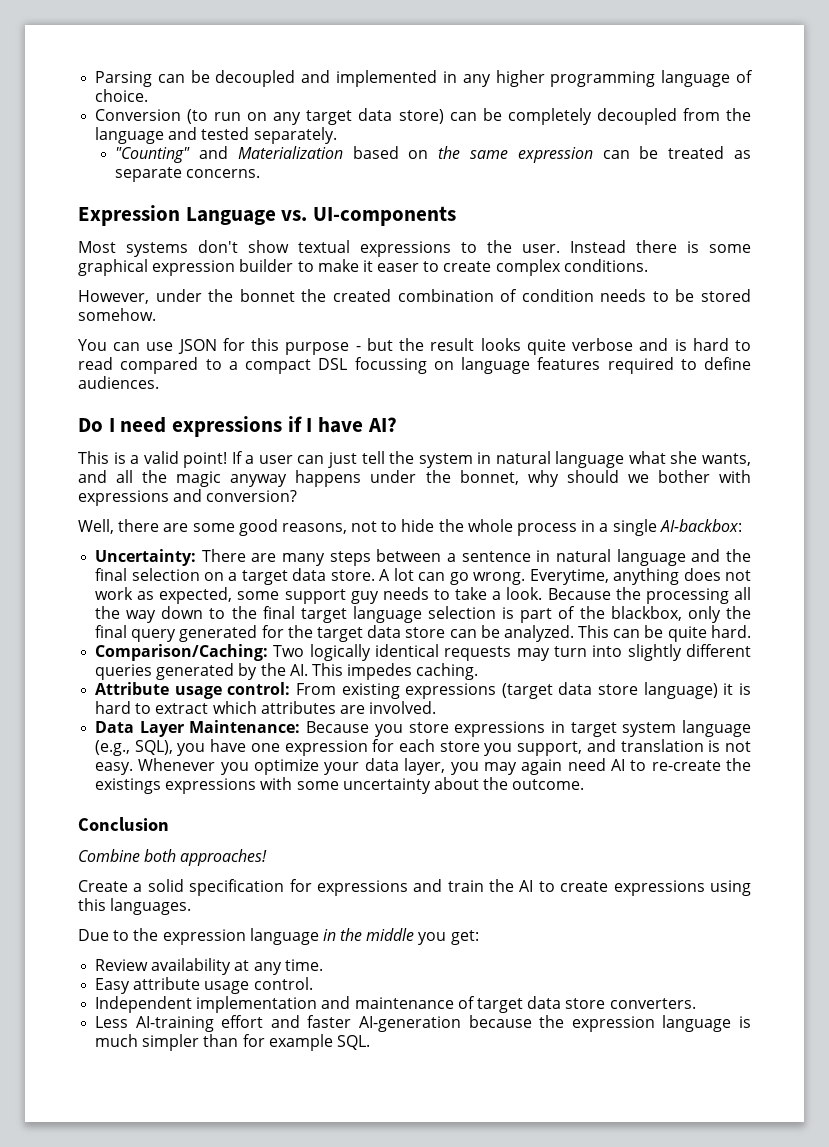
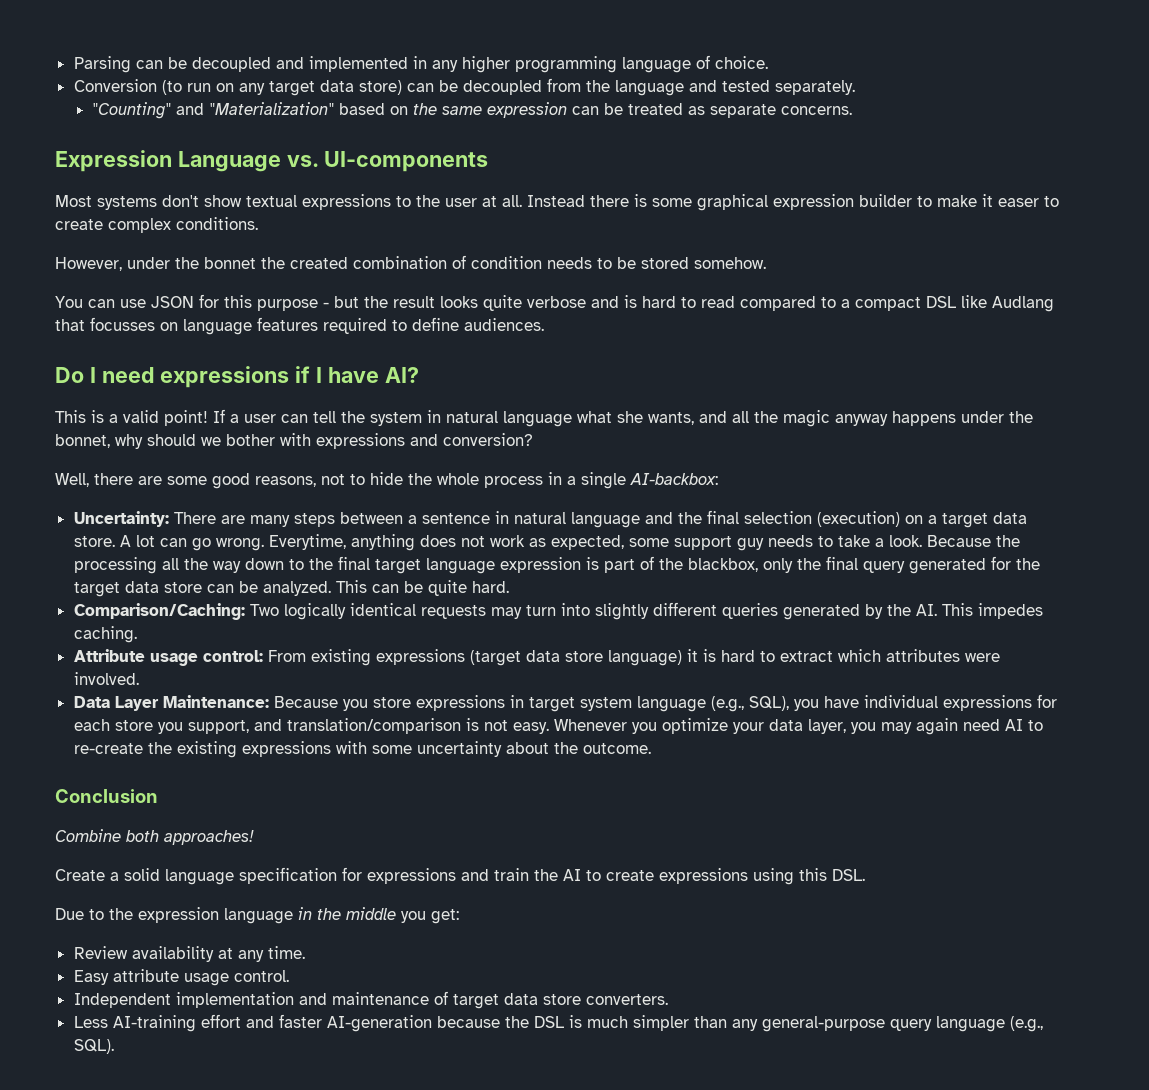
[507,108,592,125] completely -> (458, 86) none
[237,146,343,159] Materialization -> [209,102,335,115] "Materialization"
[522,244,560,253] user. -> [445,195,522,207] user at all.
[354,357,427,374] focussing -> [961,295,1054,312] [55,317,155,331] like Audlang that focusses
[327,452,357,468] just -> (308, 418) none
(200, 574) none -> [816,511,900,527] (execution)
[428,606,497,619] selection -> [499,557,581,573] expression
[339,705,365,714] are -> [964,653,1000,662] were
[250,740,368,756] one expression -> [863,695,1032,711] individual expressions
[620,739,704,752] translation -> [286,718,461,734] translation/comparison
[95,778,162,794] existings -> [176,741,237,758] existing
(184, 885) none -> [165,869,234,885] language
[110,898,192,915] languages. -> [832,869,865,881] DSL.
[571,1015,732,1032] expression language -> [533,1016,564,1028] DSL
[242,1034,370,1051] for example SQL. -> [731,1016,1043,1032] [73,1039,114,1054] any general-purpose query language (e.g., SQL).

